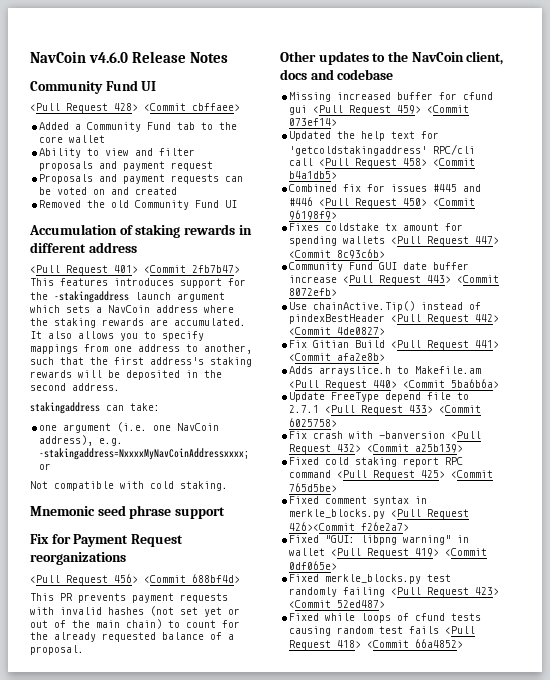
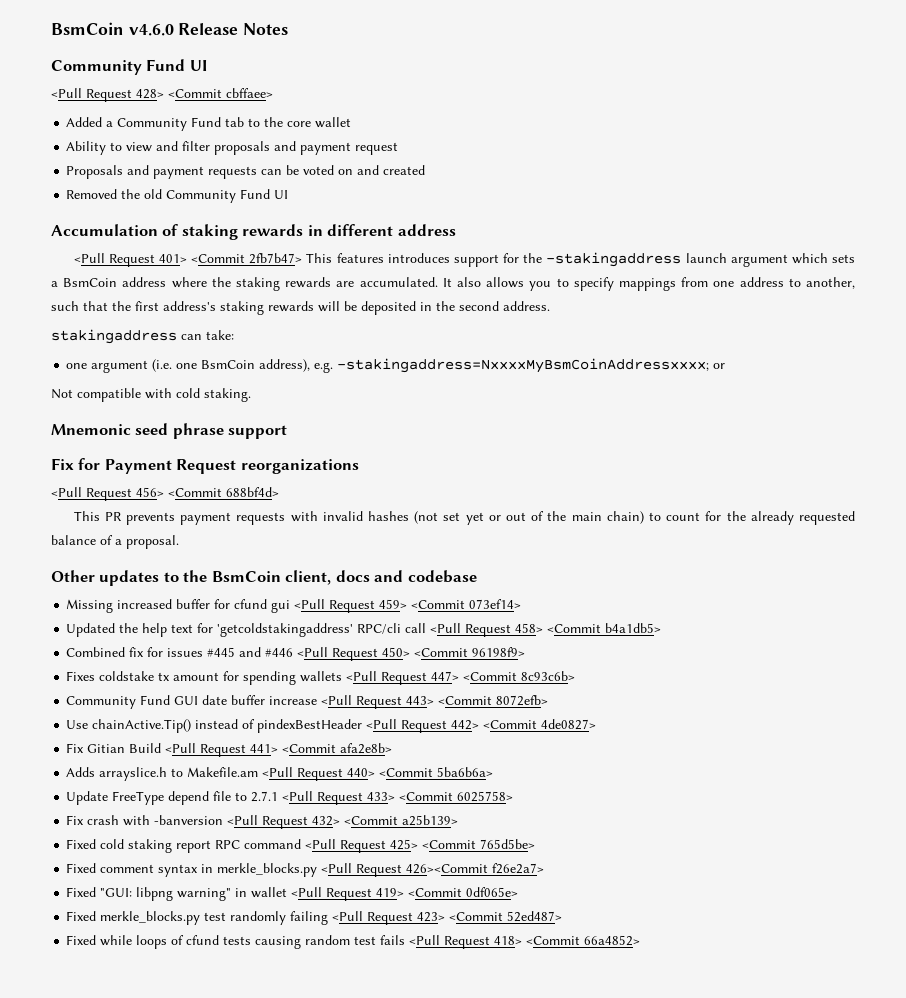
[30,51,86,63] NavCoin -> [51,22,124,35] BsmCoin
[108,305,150,313] NavCoin -> [63,278,118,287] BsmCoin
[177,423,220,431] NavCoin -> [201,360,256,369] BsmCoin
[39,448,251,460] -stakingaddress=NxxxxMyNavCoinAddressxxxx; -> [337,358,710,373] -stakingaddress=NxxxxMyBsmCoinAddressxxxx;
[411,52,464,62] NavCoin -> [211,571,281,582] BsmCoin

